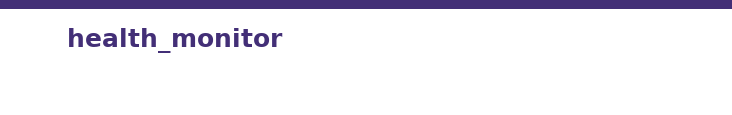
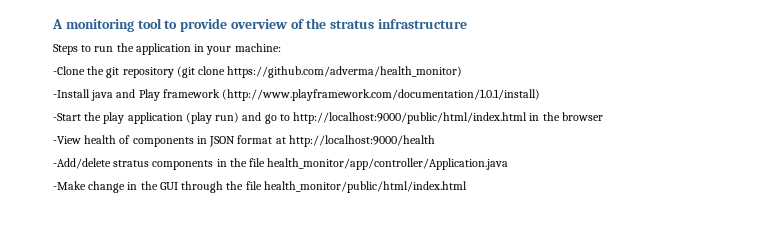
[67,28,283,53] health_monitor -> [52,18,468,32] [53,43,281,55] [53,66,463,78] [53,89,541,101] [53,112,603,124] [53,135,435,147] [53,158,509,170] [53,181,467,193] A monitoring tool to provide overview of the stratus infrastructure // Steps to run the application in your machine: // -Clone the git repository (git clone https://github.com/adverma/health_monitor) // -Install java and Play framework (http://www.playframework.com/documentation/1.0.1/install) // -Start the play application (play run) and go to http://localhost:9000/public/html/index.html in the browser // -View health of components in JSON format at http://localhost:9000/health // -Add/delete stratus components in the file health_monitor/app/controller/Application.java // -Make change in the GUI through the file health_monitor/public/html/index.html

